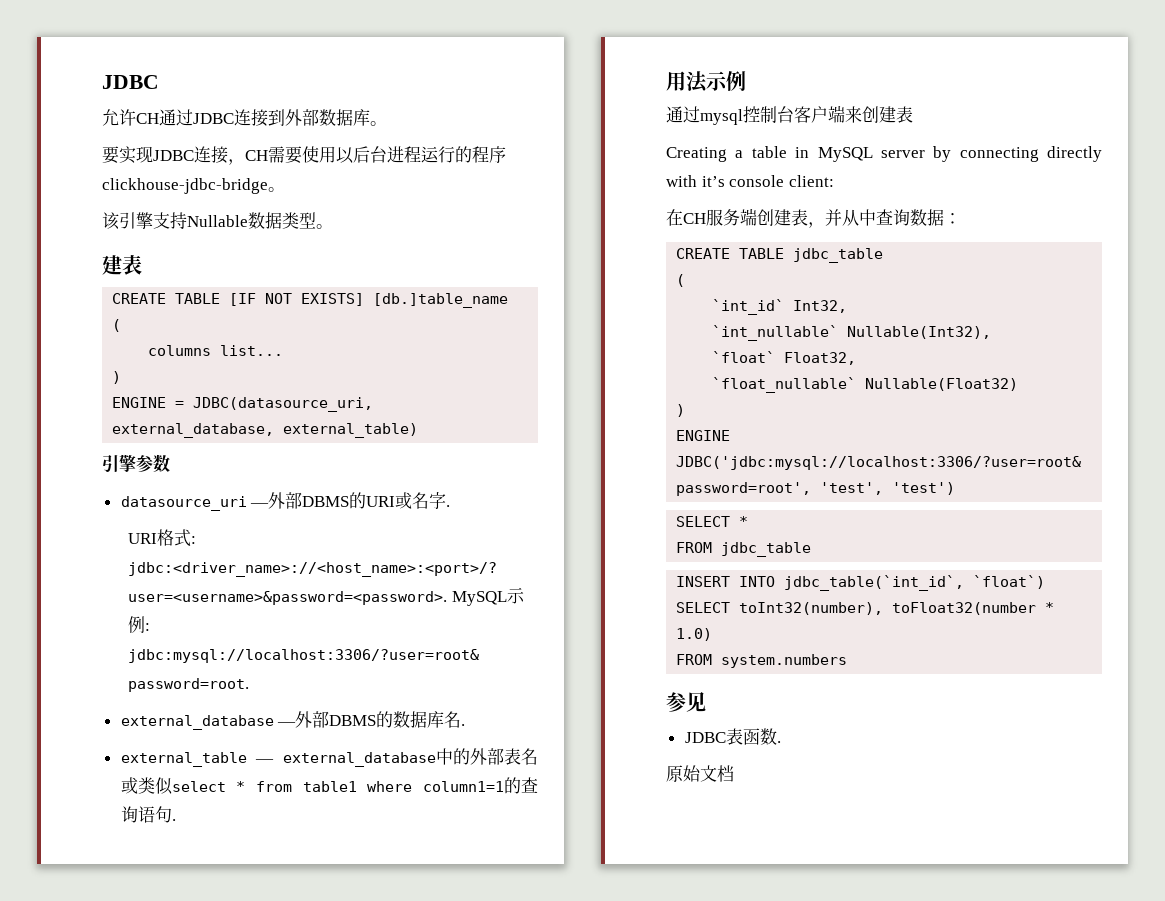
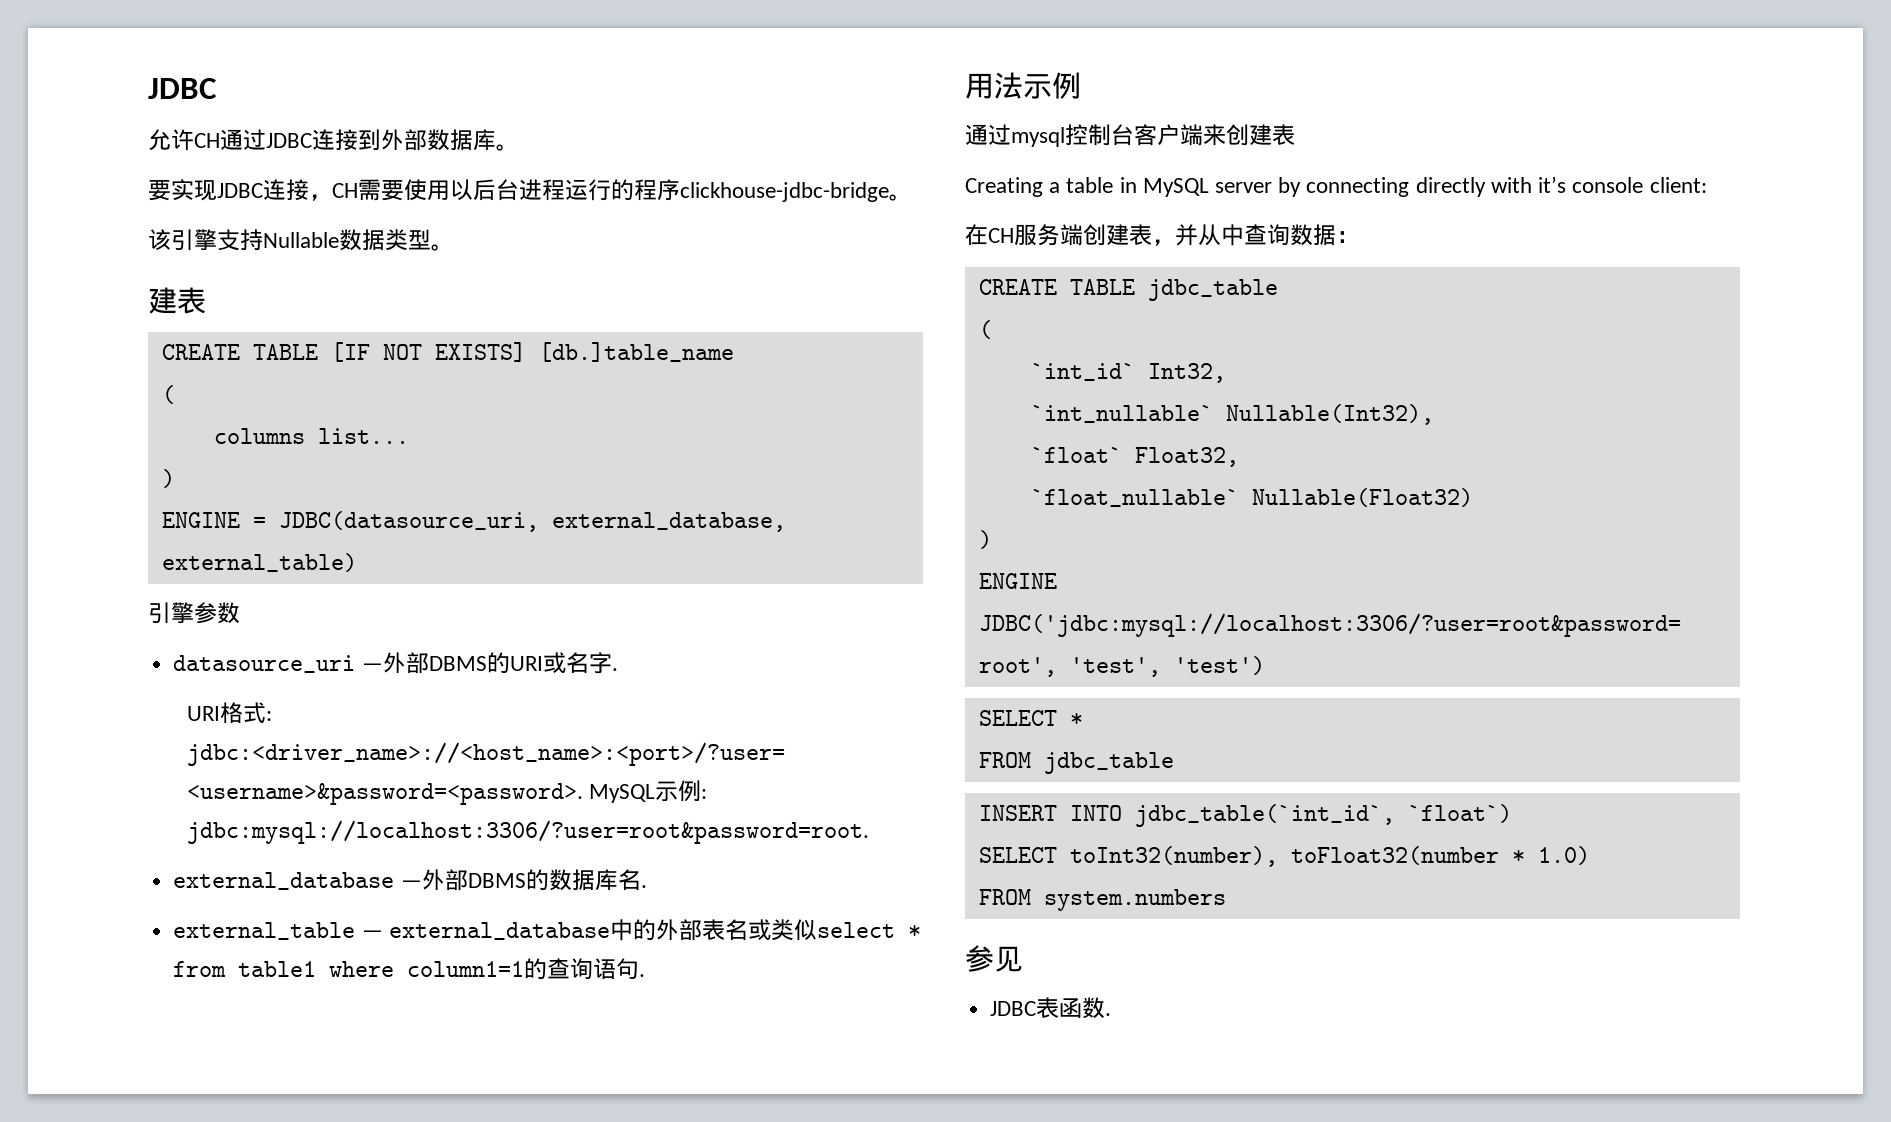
[666,765,734,782] // 原始文档 -> (1112, 1014) none

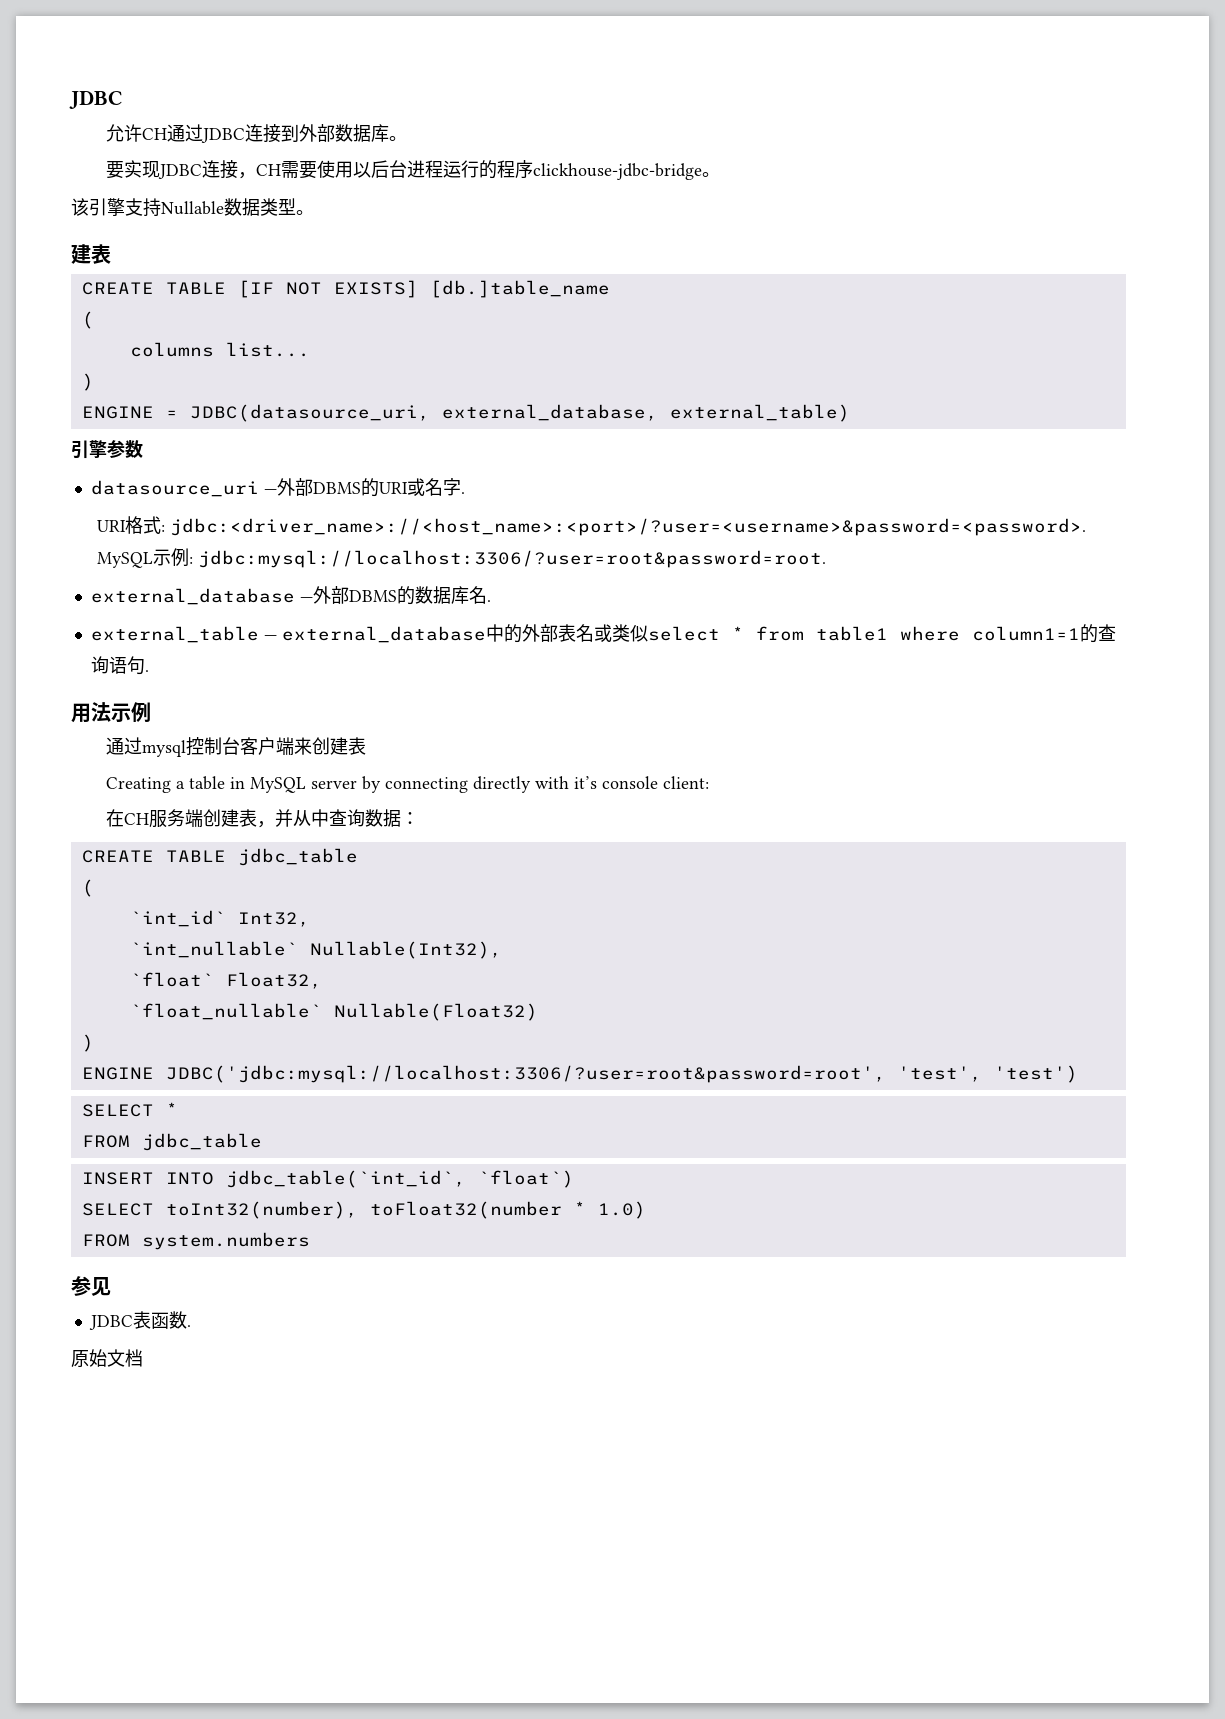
(1112, 1014) none -> [71,1349,143,1367] // 原始文档

